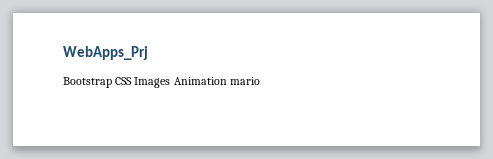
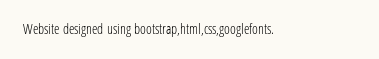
[63,46,148,60] [63,77,260,88] WebApps_Prj // Bootstrap CSS Images Animation mario -> [23,23,275,37] Website designed using bootstrap,html,css,googlefonts.

